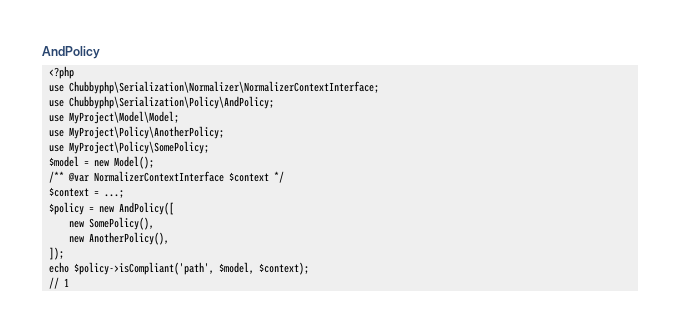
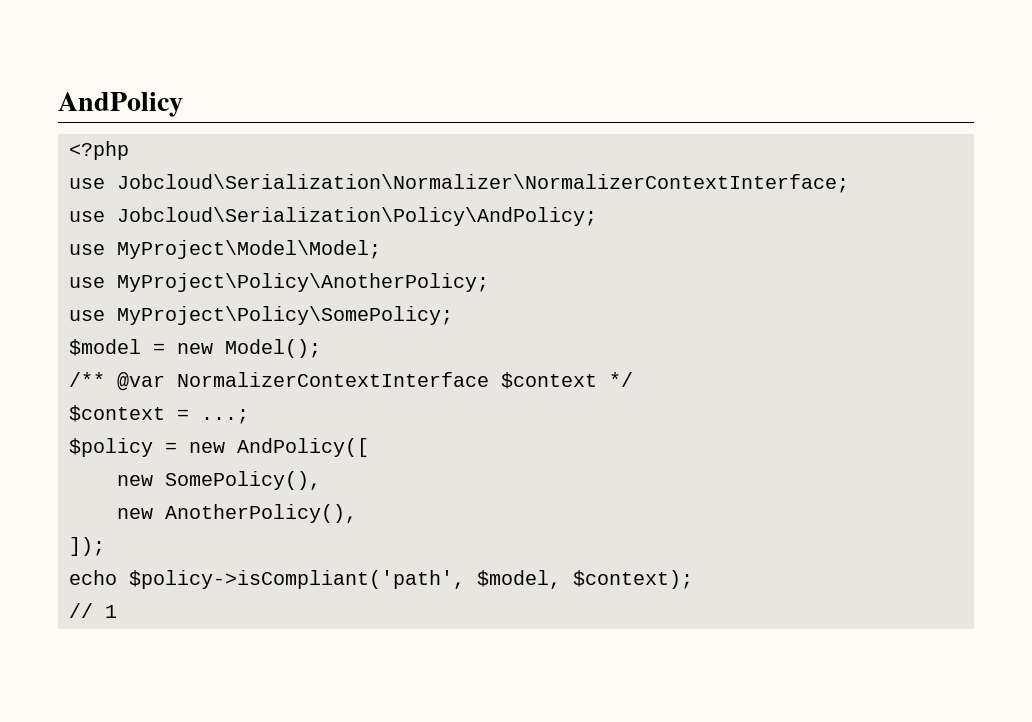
[68,81,379,94] [48,96,274,109] Chubbyphp\Serialization\Normalizer\NormalizerContextInterface; // use Chubbyphp\Serialization\Policy\AndPolicy; -> [117,174,850,193] [69,207,598,226] Jobcloud\Serialization\Normalizer\NormalizerContextInterface; // use Jobcloud\Serialization\Policy\AndPolicy;

